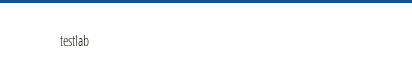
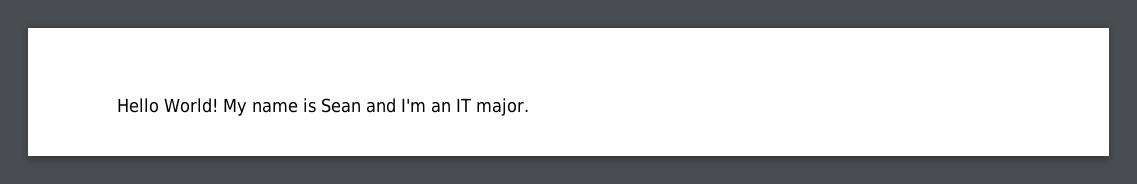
[60,35,89,46] testlab -> [117,98,529,116] Hello World! My name is Sean and I'm an IT major.

